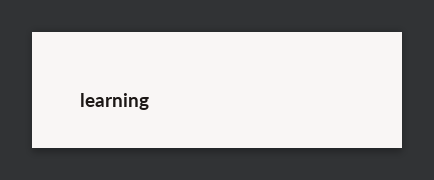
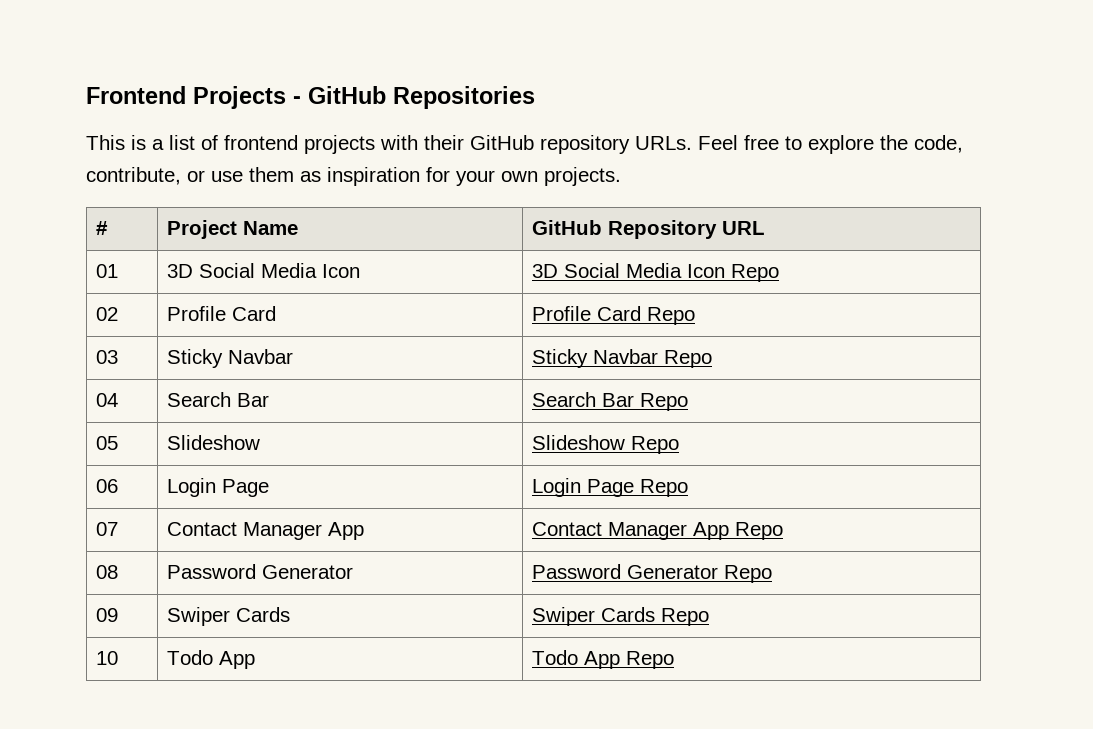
[80,93,149,110] learning -> [86,86,535,109] [86,135,963,154] [86,167,621,186] [95,221,108,235] [166,220,298,239] [531,220,765,239] [95,264,118,278] [166,263,360,278] [531,263,779,282] [95,307,118,321] [166,306,276,321] [531,306,695,325] [95,350,118,364] [166,349,293,368] [531,349,712,368] [95,393,118,407] [166,392,269,407] [531,392,688,411] [95,436,118,450] [166,435,260,450] [531,435,679,454] [95,479,118,493] [166,478,269,497] [531,478,688,497] [95,522,118,536] [166,522,364,540] [531,522,783,540] [95,565,118,579] [166,564,353,579] [531,564,772,583] [95,608,118,622] [166,607,290,626] [531,607,709,626] [95,651,118,665] [166,650,255,669] [531,650,674,669] Frontend Projects - GitHub Repositories // This is a list of frontend projects with their GitHub repository URLs. Feel free to explore the code, contribute, or use them as inspiration for your own projects. // # | Project Name | GitHub Repository URL // 01 | 3D Social Media Icon | 3D Social Media Icon Repo // 02 | Profile Card | Profile Card Repo // 03 | Sticky Navbar | Sticky Navbar Repo // 04 | Search Bar | Search Bar Repo // 05 | Slideshow | Slideshow Repo // 06 | Login Page | Login Page Repo // 07 | Contact Manager App | Contact Manager App Repo // 08 | Password Generator | Password Generator Repo // 09 | Swiper Cards | Swiper Cards Repo // 10 | Todo App | Todo App Repo

